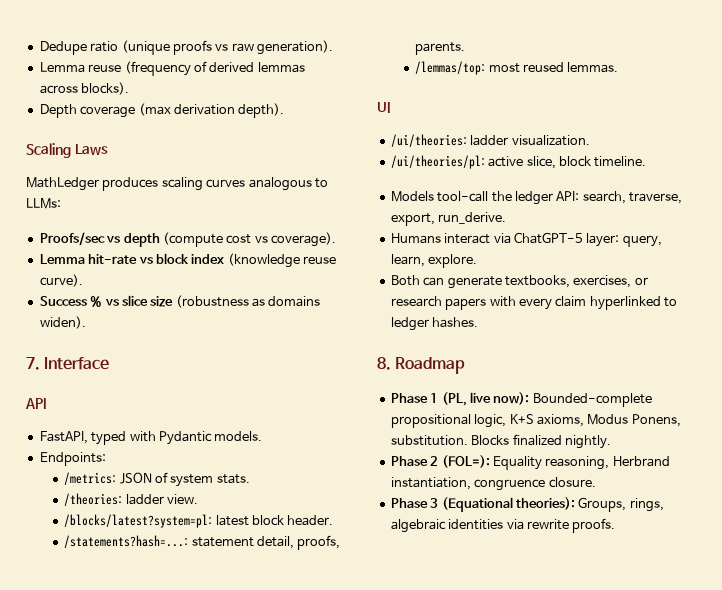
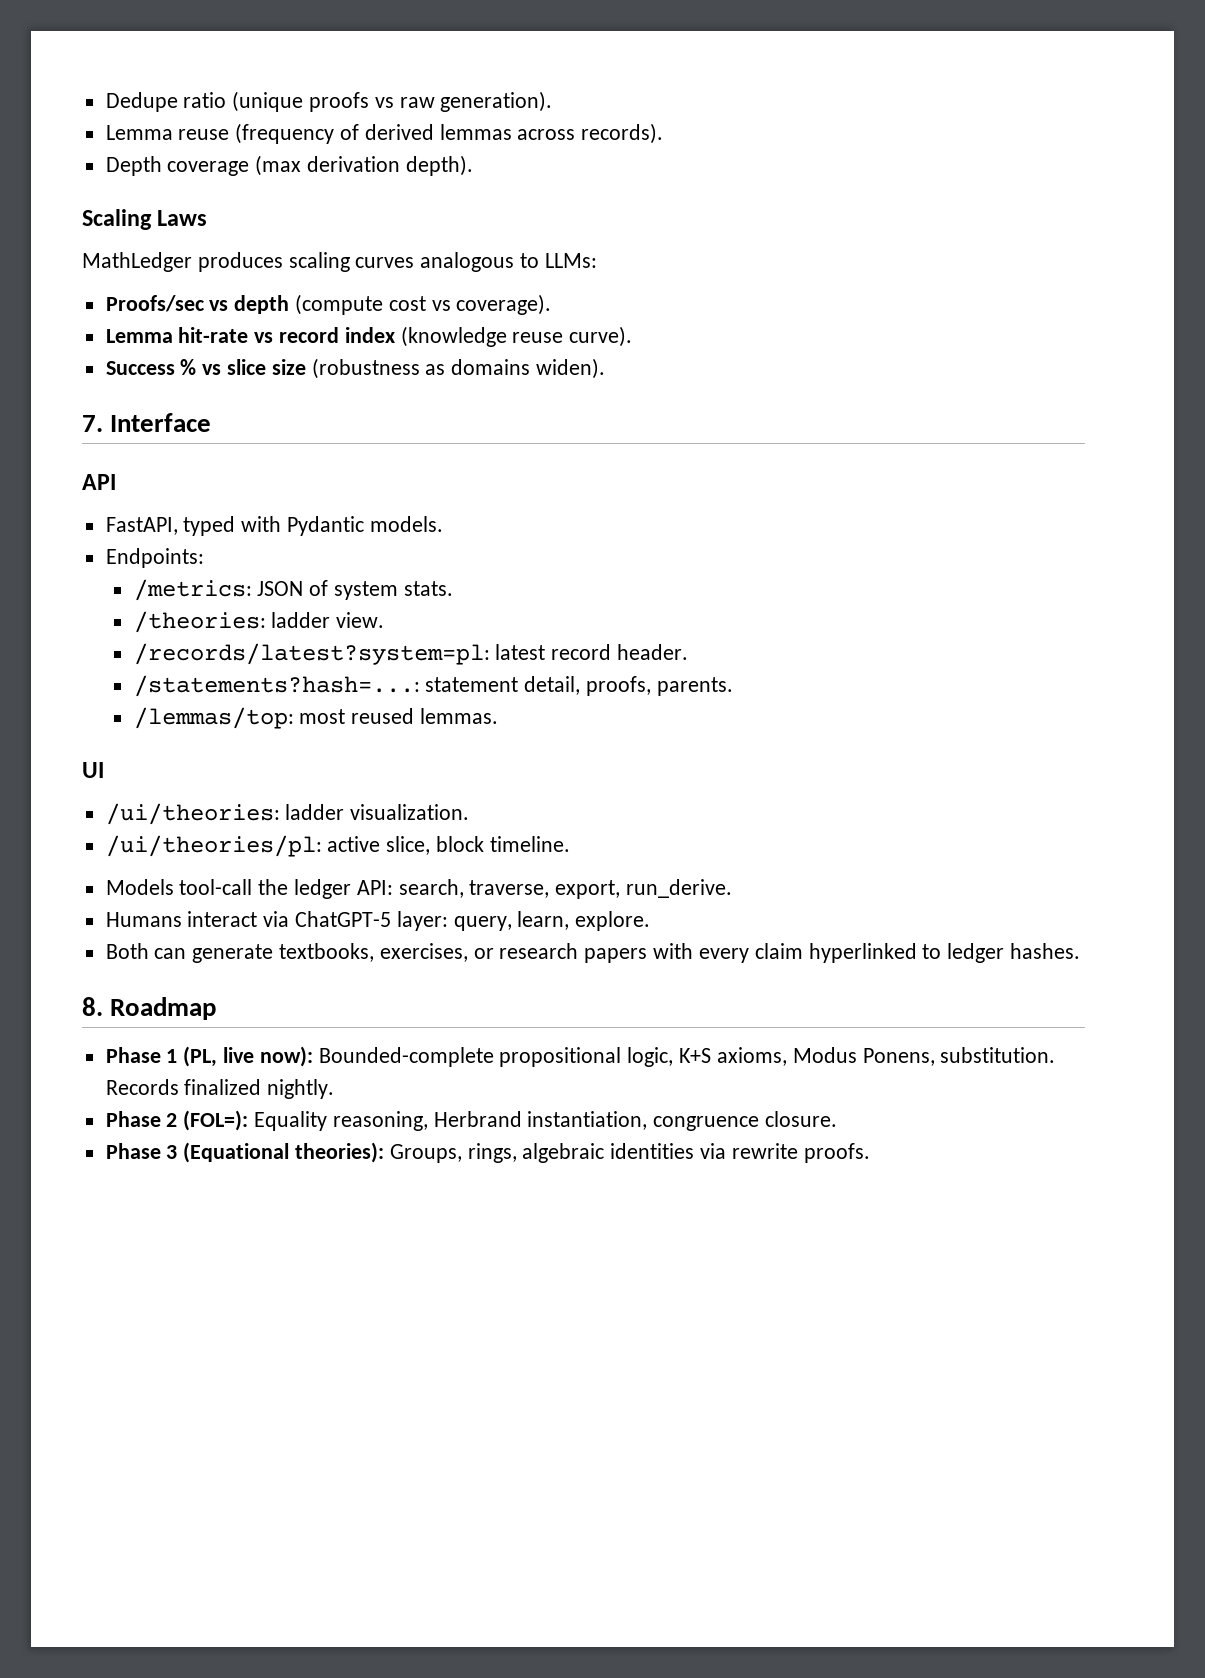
[81,82,130,95] blocks). -> [581,123,664,144] records).
[155,253,189,264] block -> [279,327,340,343] record
[64,514,284,528] /blocks/latest?system=pl: latest block -> [133,643,612,665] /records/latest?system=pl: latest record
[471,435,510,446] Blocks -> [105,1079,179,1095] Records

